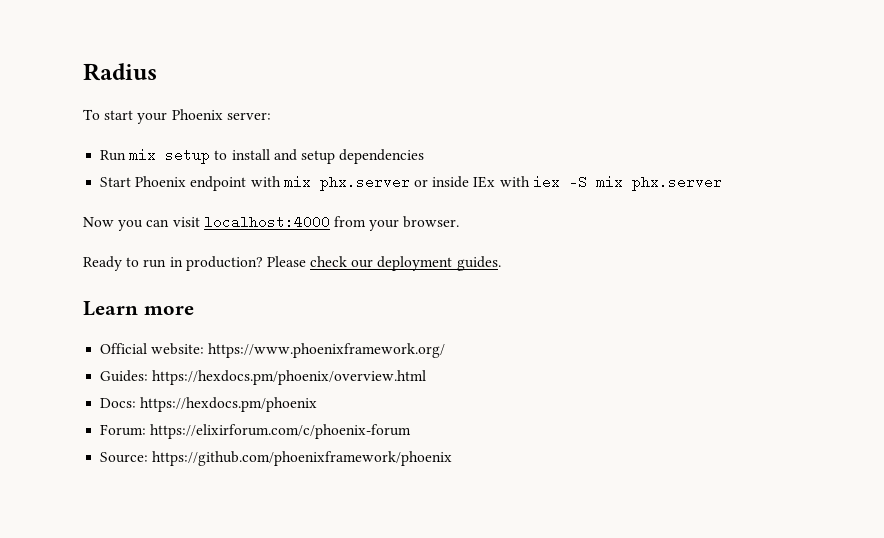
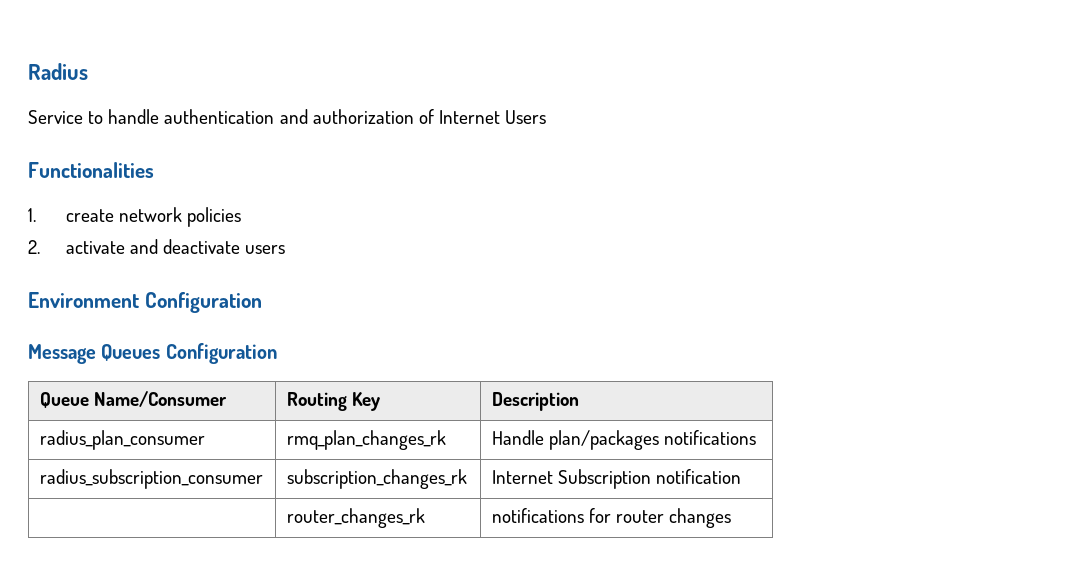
[83,109,271,124] [100,148,425,164] [100,175,722,191] [83,215,460,231] [83,256,501,271] [83,301,194,316] [100,343,446,358] [100,370,427,385] [100,397,318,412] [100,424,412,439] [100,451,453,466] To start your Phoenix server: // Run mix setup to install and setup dependencies // Start Phoenix endpoint with mix phx.server or inside IEx with iex -S mix phx.server // Now you can visit localhost:4000 from your browser. // Ready to run in production? Please check our deployment guides. // Learn more // Official website: https://www.phoenixframework.org/ // Guides: https://hexdocs.pm/phoenix/overview.html // Docs: https://hexdocs.pm/phoenix // Forum: https://elixirforum.com/c/phoenix-forum // Source: https://github.com/phoenixframework/phoenix -> [28,109,547,124] [28,162,154,178] [28,207,242,227] [28,239,286,254] [28,292,262,313] [28,343,277,364] [39,391,228,408] [286,392,381,411] [491,392,579,411] [39,430,205,450] [286,430,446,450] [491,430,757,450] [39,469,263,489] [286,469,467,489] [491,469,742,489] [286,508,425,528] [491,508,732,528] Service to handle authentication and authorization of Internet Users // Functionalities // 1. create network policies // 2. activate and deactivate users // Environment Configuration // Message Queues Configuration // Queue Name/Consumer | Routing Key | Description // radius_plan_consumer | rmq_plan_changes_rk | Handle plan/packages notifications // radius_subscription_consumer | subscription_changes_rk | Internet Subscription notification // | router_changes_rk | notifications for router changes

